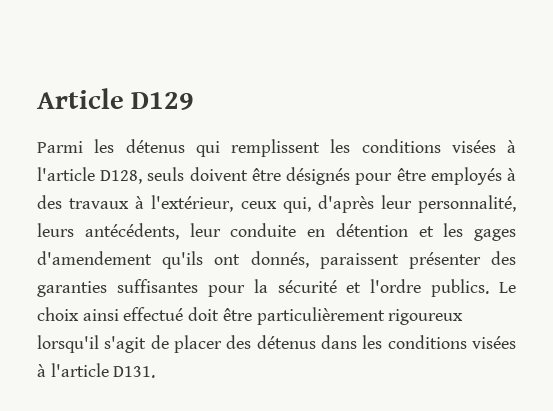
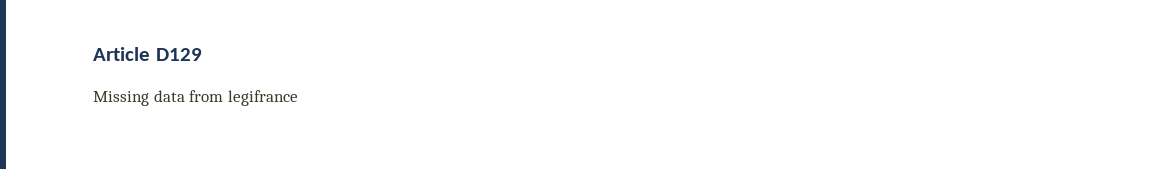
[37,139,516,157] [37,167,516,185] [37,195,516,213] [37,223,516,241] [37,251,516,269] [37,279,516,297] [37,307,464,325] [37,335,516,353] [37,363,156,378] Parmi les détenus qui remplissent les conditions visées à l'article D128, seuls doivent être désignés pour être employés à des travaux à l'extérieur, ceux qui, d'après leur personnalité, leurs antécédents, leur conduite en détention et les gages d'amendement qu'ils ont donnés, paraissent présenter des garanties suffisantes pour la sécurité et l'ordre publics. Le choix ainsi effectué doit être particulièrement rigoureux lorsqu'il s'agit de placer des détenus dans les conditions visées à l'article D131. -> [93,90,298,106] Missing data from legifrance

